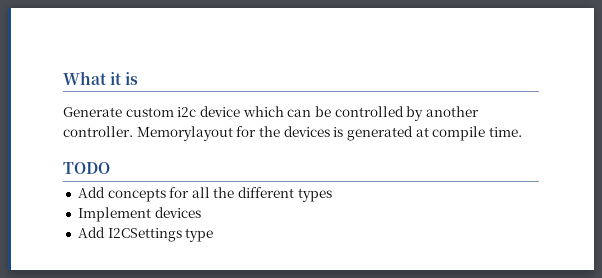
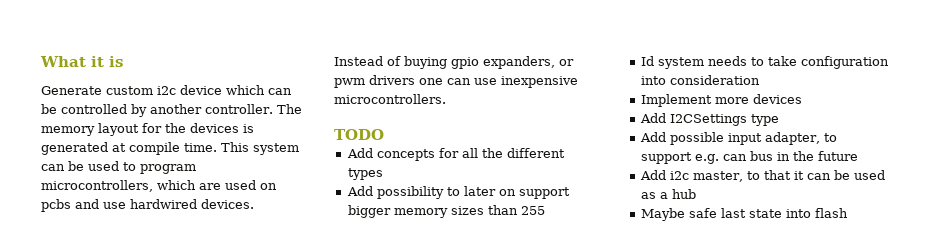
[136,126,233,141] Memorylayout -> [276,104,302,114] [41,123,139,136] The memory layout
(522, 132) none -> [221,142,299,155] [41,161,196,174] [41,180,277,192] [41,199,254,212] [334,56,574,69] [334,75,578,88] [334,94,446,104] This system can be used to program microcontrollers, which are used on pcbs and use hardwired devices. Instead of buying gpio expanders, or pwm drivers one can use inexpensive microcontrollers.
(332, 195) none -> [346,186,570,199] [347,205,545,218] [640,56,889,69] [640,75,760,85] // Add possibility to later on support bigger memory sizes than 255 // Id system needs to take configuration into consideration
(151, 214) none -> [714,97,749,104] more
(214, 235) none -> [639,132,837,145] [640,151,858,164] [639,170,885,182] [640,189,696,199] [640,208,848,221] // Add possible input adapter, to support e.g. can bus in the future // Add i2c master, to that it can be used as a hub // Maybe safe last state into flash

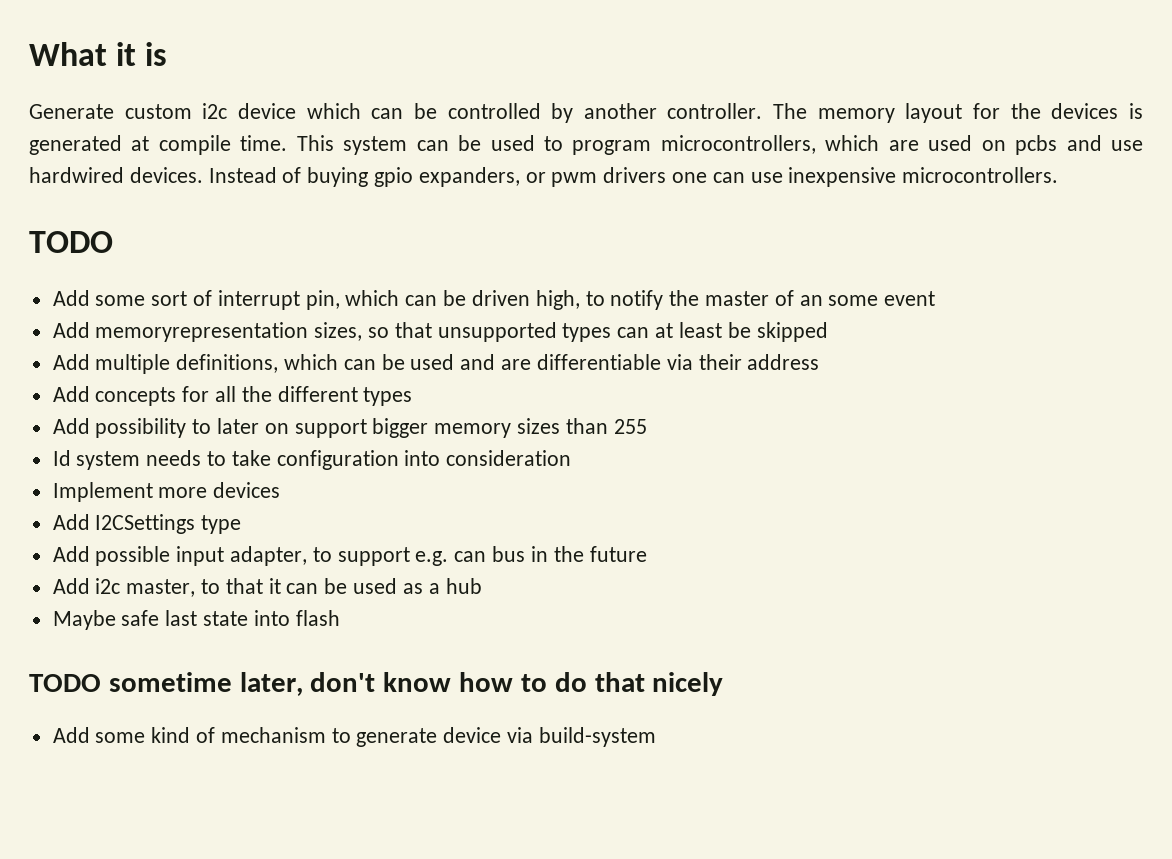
(384, 134) none -> [52,290,936,310] [52,322,828,342] [52,354,820,374] // Add some sort of interrupt pin, which can be driven high, to notify the master of an some event // Add memoryrepresentation sizes, so that unsupported types can at least be skipped // Add multiple definitions, which can be used and are differentiable via their address
(848, 213) none -> [29,672,724,696] [52,727,656,747] // TODO sometime later, don't know how to do that nicely // Add some kind of mechanism to generate device via build-system

